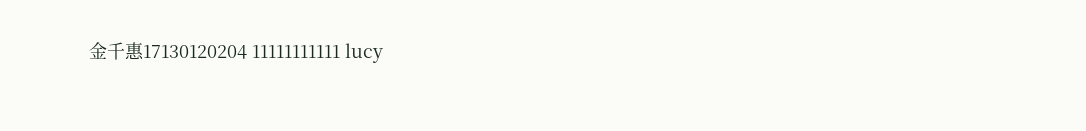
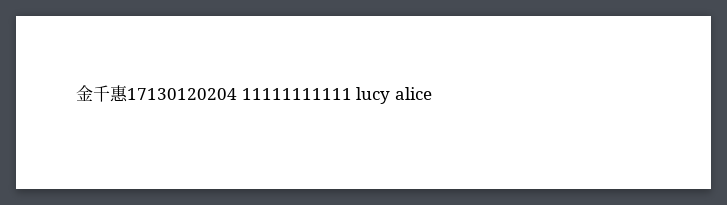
(383, 53) none -> [394,87,432,100] alice

